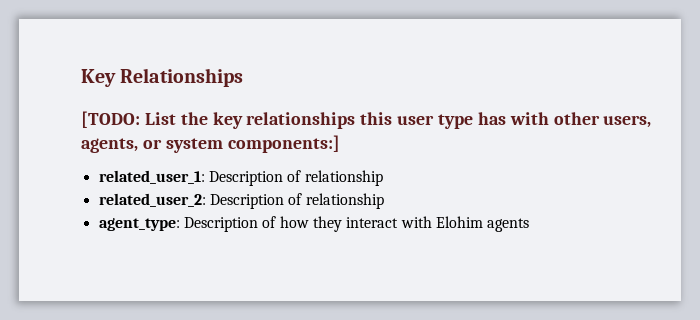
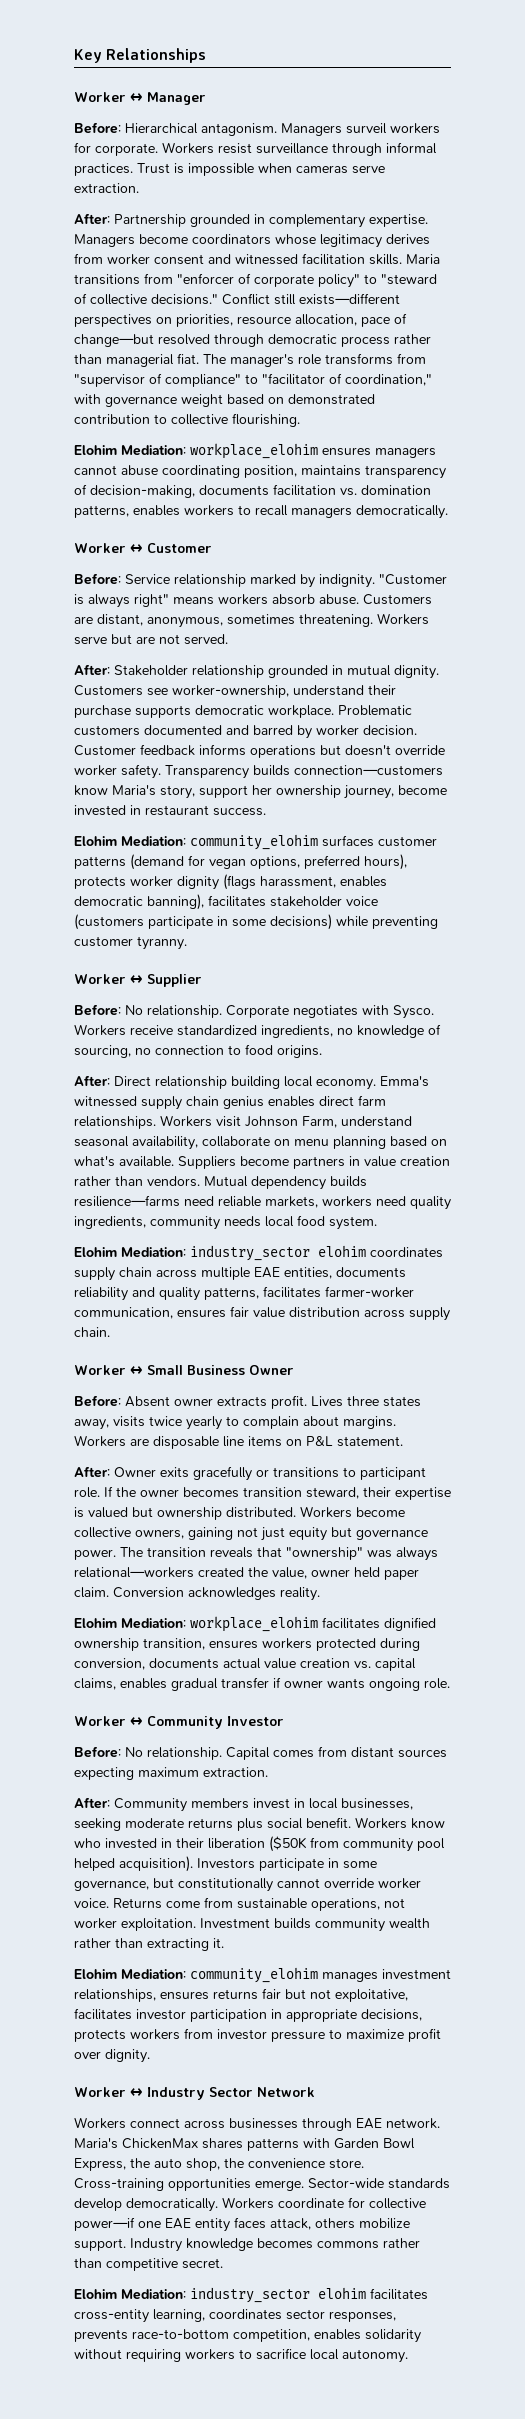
[81,111,652,129] [81,135,340,153] [98,170,383,186] [98,193,384,209] [98,216,530,232] [TODO: List the key relationships this user type has with other users, agents, or system components:] // related_user_1: Description of relationship // related_user_2: Description of relationship // agent_type: Description of how they interact with Elohim agents -> [74,92,206,105] [74,122,440,136] [74,142,437,156] [74,163,385,176] [74,183,139,193] [74,213,428,228] [74,234,430,248] [74,253,440,265] [74,273,437,288] [74,293,400,305] [74,313,407,327] [74,334,431,347] [74,353,426,367] [74,373,432,387] [74,394,375,407] [74,413,300,427] [74,443,436,459] [74,465,446,479] [74,484,431,498] [74,505,448,519] [74,543,212,553] [74,573,447,588] [74,594,432,608] [74,613,429,628] [74,634,228,645] [74,664,439,679] [74,685,396,698] [74,705,412,718] [74,725,417,739] [74,744,445,758] [74,764,443,779] [74,785,447,799] [74,805,266,816] [74,834,437,850] [74,854,407,870] [74,874,387,890] [74,894,378,910] [74,914,438,930] [74,936,187,950] [74,974,202,987] [74,1004,434,1019] [74,1024,441,1038] [74,1044,322,1058] [74,1075,429,1090] [74,1095,386,1110] [74,1115,412,1129] [74,1136,447,1150] [74,1156,450,1169] [74,1176,367,1190] [74,1195,451,1210] [74,1215,377,1230] [74,1245,443,1261] [74,1267,406,1281] [74,1286,414,1301] [74,1306,450,1321] [74,1327,110,1337] [74,1365,294,1375] [74,1395,421,1409] [74,1416,396,1430] [74,1435,403,1449] [74,1466,426,1481] [74,1486,451,1500] [74,1506,405,1520] [74,1527,428,1541] [74,1547,438,1561] [74,1567,419,1580] [74,1587,320,1601] [74,1616,436,1632] [74,1638,420,1651] [74,1658,416,1671] [74,1677,450,1691] [74,1716,284,1729] [74,1746,447,1760] [74,1767,268,1780] [74,1797,413,1812] [74,1817,445,1831] [74,1836,445,1852] [74,1856,377,1872] [74,1878,421,1892] [74,1897,405,1911] [74,1918,430,1932] [74,1938,224,1951] [74,1967,451,1983] [74,1988,408,2002] [74,2008,422,2022] [74,2028,441,2042] [74,2049,150,2063] [74,2087,315,2100] [74,2117,440,2131] [74,2138,415,2151] [74,2158,364,2171] [74,2178,450,2191] [74,2197,426,2212] [74,2217,410,2232] [74,2238,420,2252] [74,2258,223,2271] [74,2287,428,2303] [74,2309,396,2323] [74,2329,421,2343] [74,2348,408,2363] Worker ↔ Manager // Before: Hierarchical antagonism. Managers surveil workers for corporate. Workers resist surveillance through informal practices. Trust is impossible when cameras serve extraction. // After: Partnership grounded in complementary expertise. Managers become coordinators whose legitimacy derives from worker consent and witnessed facilitation skills. Maria transitions from "enforcer of corporate policy" to "steward of collective decisions." Conflict still exists—different perspectives on priorities, resource allocation, pace of change—but resolved through democratic process rather than managerial fiat. The manager's role transforms from "supervisor of compliance" to "facilitator of coordination," with governance weight based on demonstrated contribution to collective flourishing. // Elohim Mediation: workplace_elohim ensures managers cannot abuse coordinating position, maintains transparency of decision-making, documents facilitation vs. domination patterns, enables workers to recall managers democratically. // Worker ↔ Customer // Before: Service relationship marked by indignity. "Customer is always right" means workers absorb abuse. Customers are distant, anonymous, sometimes threatening. Workers serve but are not served. // After: Stakeholder relationship grounded in mutual dignity. Customers see worker-ownership, understand their purchase supports democratic workplace. Problematic customers documented and barred by worker decision. Customer feedback informs operations but doesn't override worker safety. Transparency builds connection—customers know Maria's story, support her ownership journey, become invested in restaurant success. // Elohim Mediation: community_elohim surfaces customer patterns (demand for vegan options, preferred hours), protects worker dignity (flags harassment, enables democratic banning), facilitates stakeholder voice (customers participate in some decisions) while preventing customer tyranny. // Worker ↔ Supplier // Before: No relationship. Corporate negotiates with Sysco. Workers receive standardized ingredients, no knowledge of sourcing, no connection to food origins. // After: Direct relationship building local economy. Emma's witnessed supply chain genius enables direct farm relationships. Workers visit Johnson Farm, understand seasonal availability, collaborate on menu planning based on what's available. Suppliers become partners in value creation rather than vendors. Mutual dependency builds resilience—farms need reliable markets, workers need quality ingredients, community needs local food system. // Elohim Mediation: industry_sector elohim coordinates supply chain across multiple EAE entities, documents reliability and quality patterns, facilitates farmer-worker communication, ensures fair value distribution across supply chain. // Worker ↔ Small Business Owner // Before: Absent owner extracts profit. Lives three states away, visits twice yearly to complain about margins. Workers are disposable line items on P&L statement. // After: Owner exits gracefully or transitions to participant role. If the owner becomes transition steward, their expertise is valued but ownership distributed. Workers become collective owners, gaining not just equity but governance power. The transition reveals that "ownership" was always relational—workers created the value, owner held paper claim. Conversion acknowledges reality. // Elohim Mediation: workplace_elohim facilitates dignified ownership transition, ensures workers protected during conversion, documents actual value creation vs. capital claims, enables gradual transfer if owner wants ongoing role. // Worker ↔ Community Investor // Before: No relationship. Capital comes from distant sources expecting maximum extraction. // After: Community members invest in local businesses, seeking moderate returns plus social benefit. Workers know who invested in their liberation ($50K from community pool helped acquisition). Investors participate in some governance, but constitutionally cannot override worker voice. Returns come from sustainable operations, not worker exploitation. Investment builds community wealth rather than extracting it. // Elohim Mediation: community_elohim manages investment relationships, ensures returns fair but not exploitative, facilitates investor participation in appropriate decisions, protects workers from investor pressure to maximize profit over dignity. // Worker ↔ Industry Sector Network // Workers connect across businesses through EAE network. Maria's ChickenMax shares patterns with Garden Bowl Express, the auto shop, the convenience store. Cross-training opportunities emerge. Sector-wide standards develop democratically. Workers coordinate for collective power—if one EAE entity faces attack, others mobilize support. Industry knowledge becomes commons rather than competitive secret. // Elohim Mediation: industry_sector elohim facilitates cross-entity learning, coordinates sector responses, prevents race-to-bottom competition, enables solidarity without requiring workers to sacrifice local autonomy.

